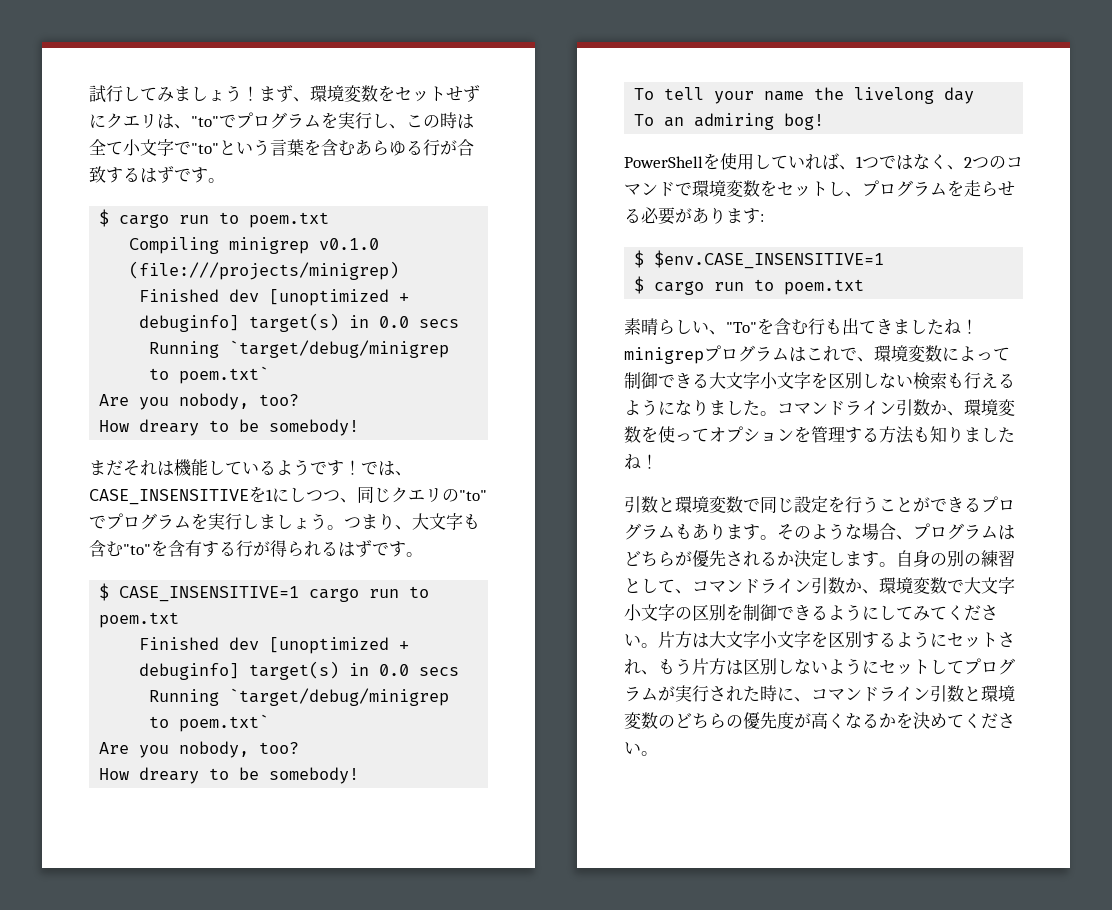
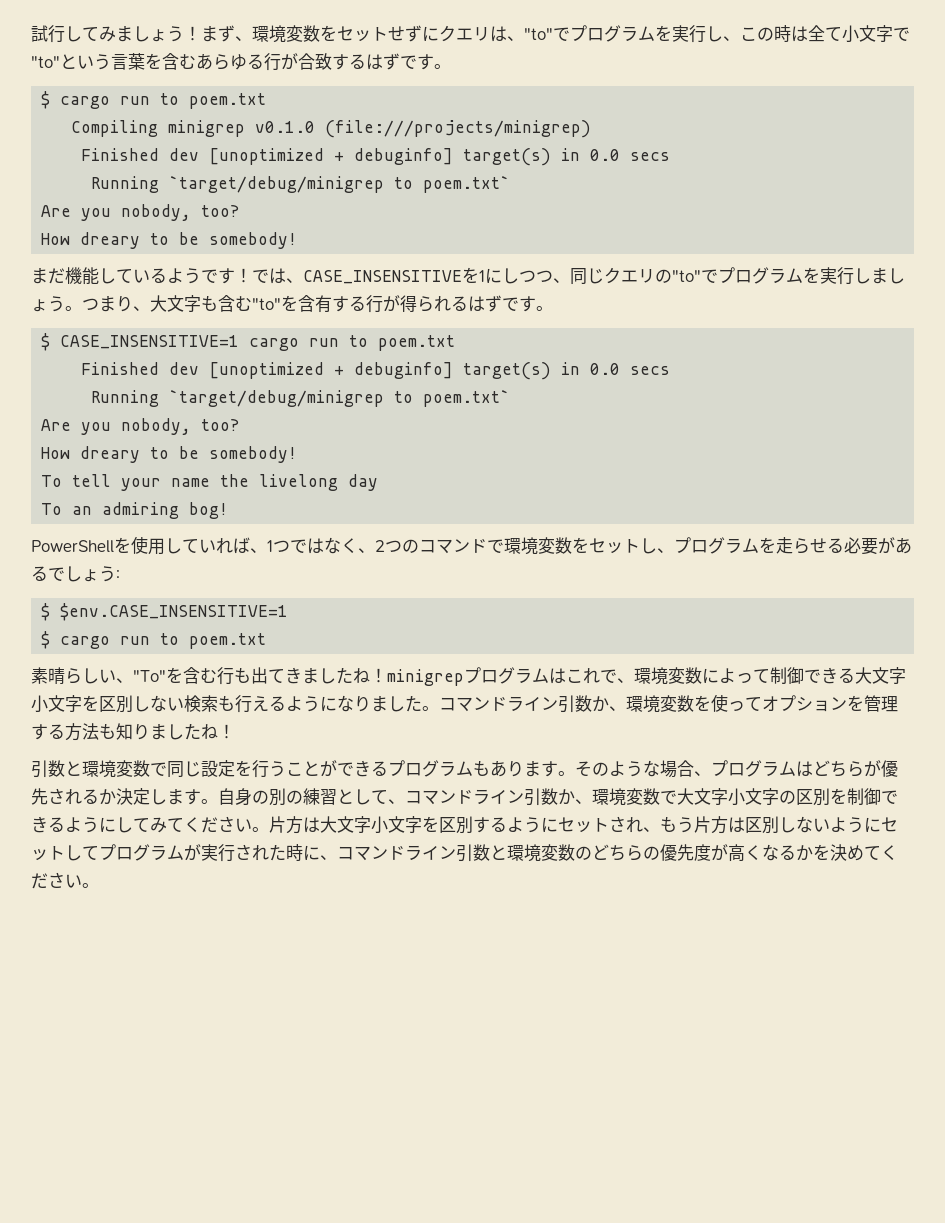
[123,460,174,476] それは -> (65, 276) none
[709,207,760,224] ります -> [31,566,116,582] るでしょう

